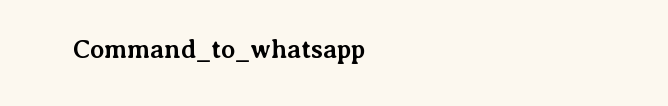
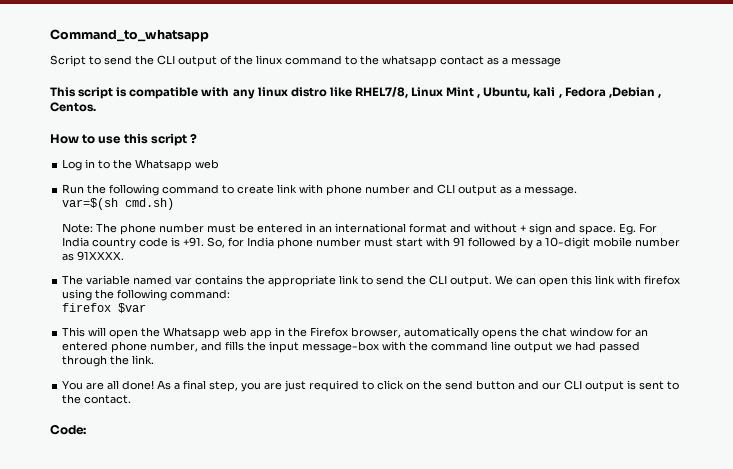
(365, 51) none -> [50,55,561,67] [50,87,661,99] [50,102,96,112] [50,133,198,146] [62,159,220,171] [62,184,578,196] [62,198,175,210] [62,223,658,235] [62,237,681,249] [62,251,125,261] [62,275,681,287] [62,289,231,301] [62,303,147,313] [62,327,649,339] [62,341,641,353] [62,355,155,367] [62,380,680,392] [62,394,132,404] [50,424,86,435] // Script to send the CLI output of the linux command to the whatsapp contact as a message // This script is compatible with any linux distro like RHEL7/8, Linux Mint , Ubuntu, kali , Fedora ,Debian , Centos. // How to use this script ? // Log in to the Whatsapp web // Run the following command to create link with phone number and CLI output as a message. // var=$(sh cmd.sh) // Note: The phone number must be entered in an international format and without + sign and space. Eg. For India country code is +91. So, for India phone number must start with 91 followed by a 10-digit mobile number as 91XXXX. // The variable named var contains the appropriate link to send the CLI output. We can open this link with firefox using the following command: // firefox $var // This will open the Whatsapp web app in the Firefox browser, automatically opens the chat window for an entered phone number, and fills the input message-box with the command line output we had passed through the link. // You are all done! As a final step, you are just required to click on the send button and our CLI output is sent to the contact. // Code:

